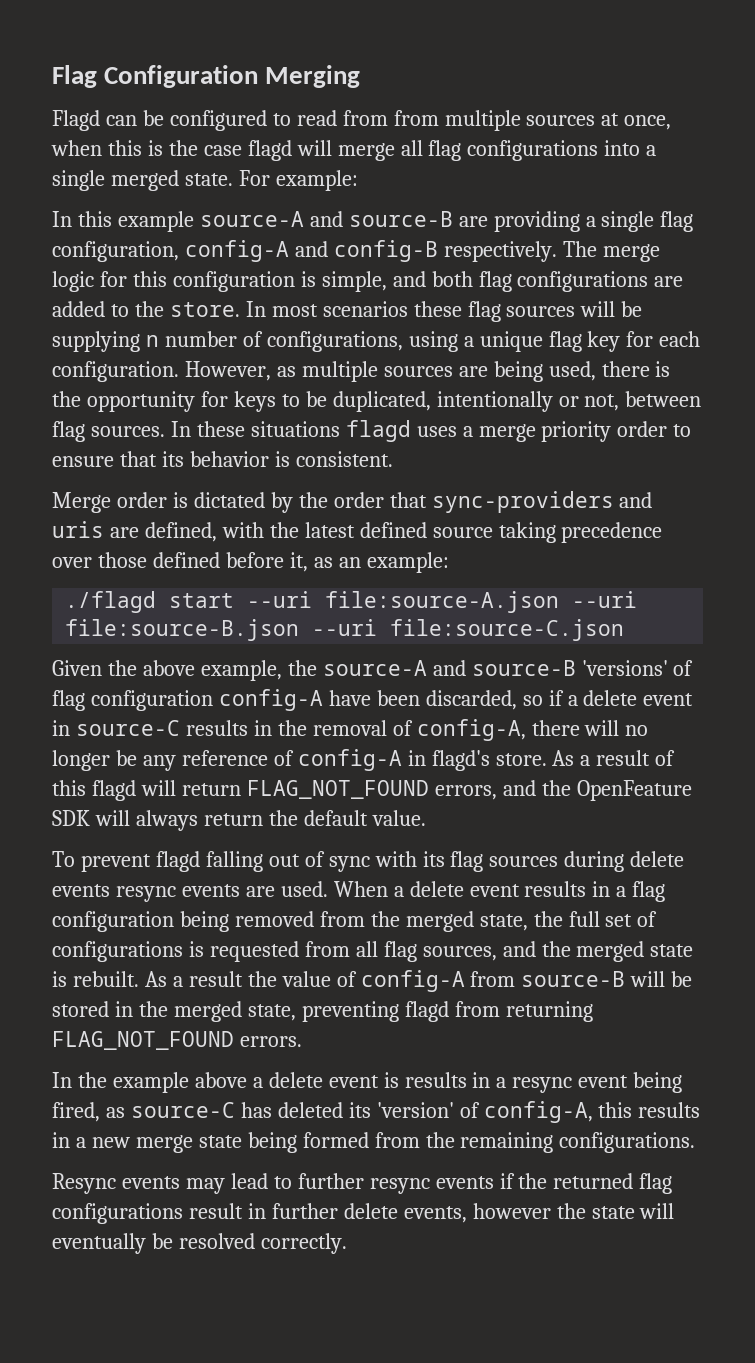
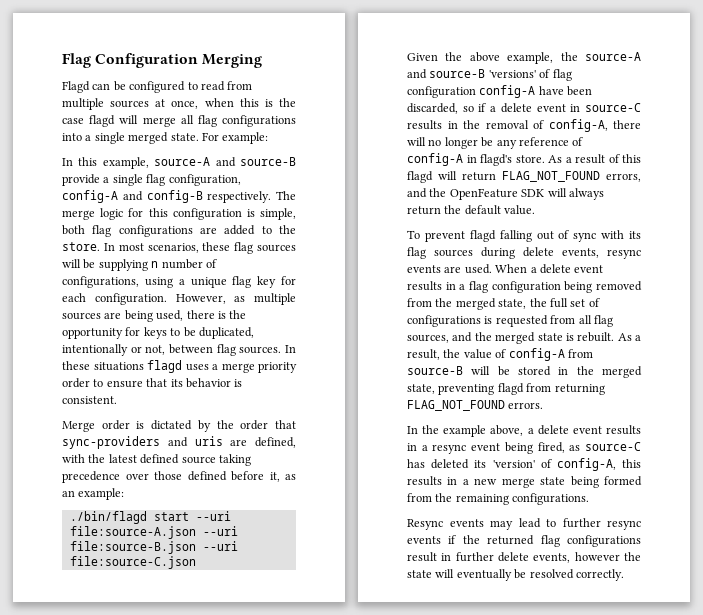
[393,110,439,126] from -> (253, 85) none
[117,211,580,232] example source-A and source-B are providing -> [102,157,296,169] [62,174,100,186] example, source-A and source-B provide
[392,271,426,287] and -> (296, 214) none
[322,301,408,317] scenarios -> [147,243,199,253] scenarios,
[65,591,157,613] ./flagd -> [69,511,147,524] ./bin/flagd
[52,884,110,897] events -> [562,248,599,258] events,
[188,971,243,987] result -> [407,349,440,360] result,
[194,1072,399,1088] above a delete event is -> [490,425,602,436] above, a delete event

